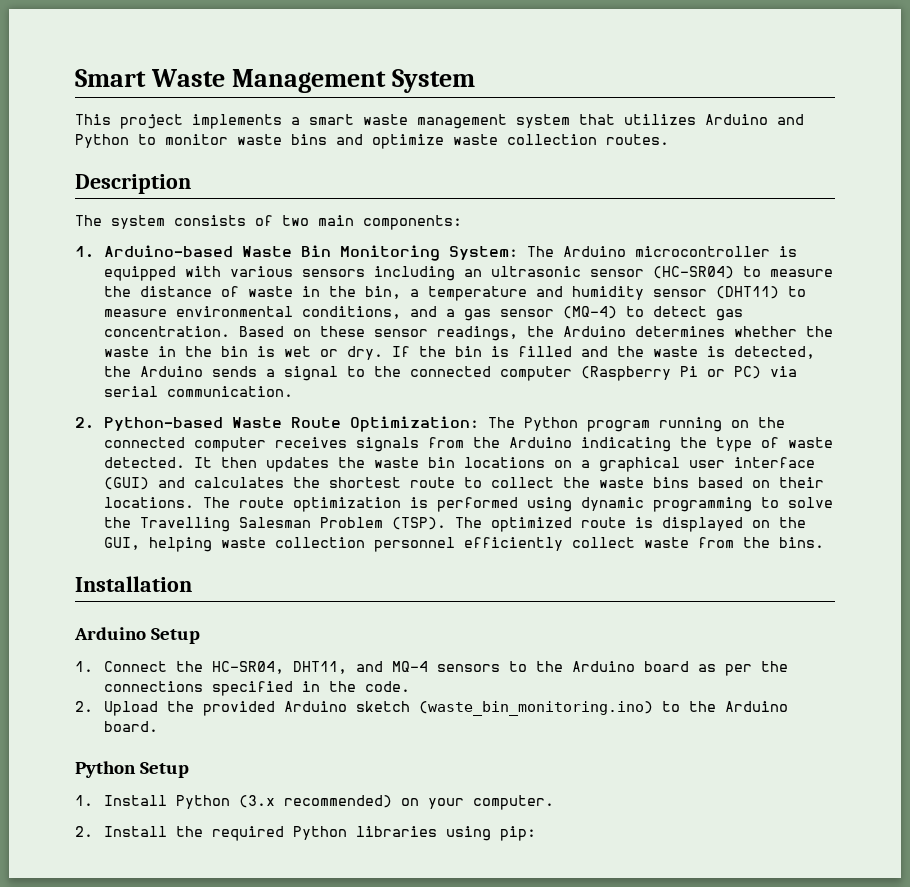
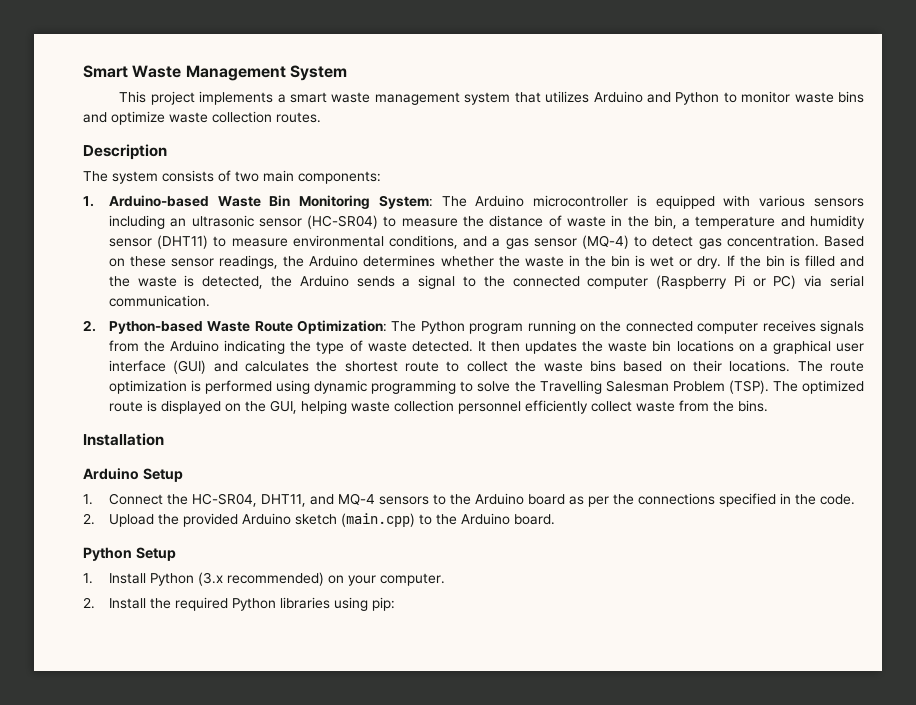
[418,701,653,716] (waste_bin_monitoring.ino) -> [340,513,415,527] (main.cpp)

